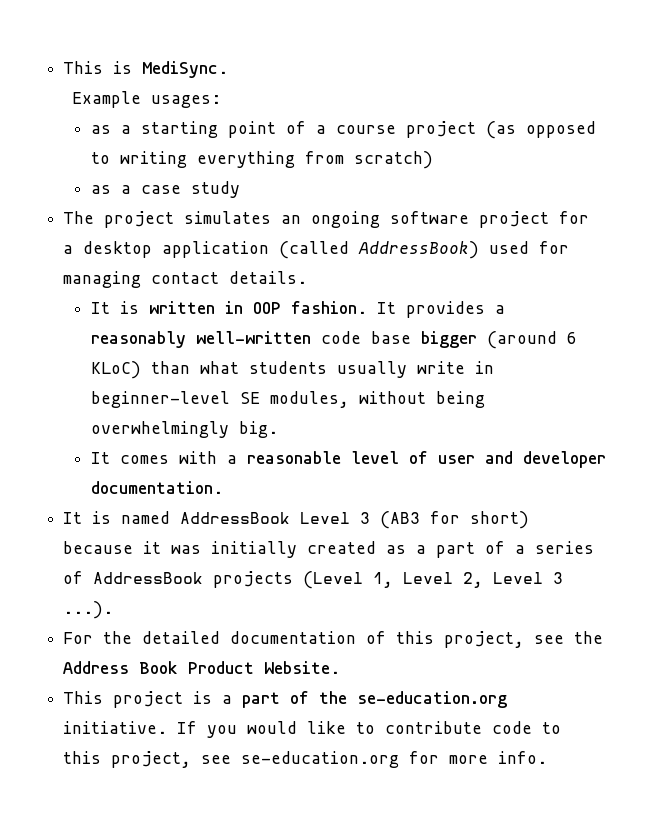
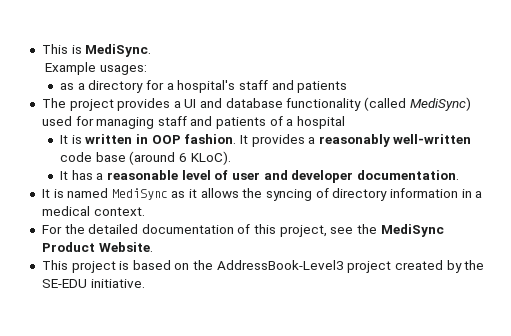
[140,121,596,139] [90,151,433,169] [90,181,240,198] [63,211,590,228] [63,241,570,259] [63,271,308,288] starting point of a course project (as opposed to writing everything from scratch) // as a case study // The project simulates an ongoing software project for a desktop application (called AddressBook) used for managing contact details. -> [88,80,348,93] [41,97,471,111] [41,116,346,129] directory for a hospital's staff and patients // The project provides a UI and database functionality (called MediSync) used for managing staff and patients of a hospital
[420,331,477,348] bigger -> (126, 157) none
[90,361,494,379] [90,391,485,408] [90,421,278,438] [90,451,217,464] KLoC) than what students usually write in beginner-level SE modules, without being overwhelmingly big. // It comes with -> [190,151,231,165] [60,170,93,180] KLoC). // It has
[180,511,530,529] [63,541,595,558] [63,571,564,589] [63,601,114,619] AddressBook Level 3 (AB3 for short) because it was initially created as a part of a series of AddressBook projects (Level 1, Level 2, Level 3 ...). -> [111,188,483,201] [41,206,145,216] MediSync as it allows the syncing of directory information in a medical context.
[63,661,179,674] Address Book -> [380,224,444,237] MediSync
[222,691,508,708] [63,721,562,738] [63,751,548,768] a part of the se-education.org initiative. If you would like to contribute code to this project, see se-education.org for more info. -> [132,260,485,273] [41,279,145,288] based on the AddressBook-Level3 project created by the SE-EDU initiative.

